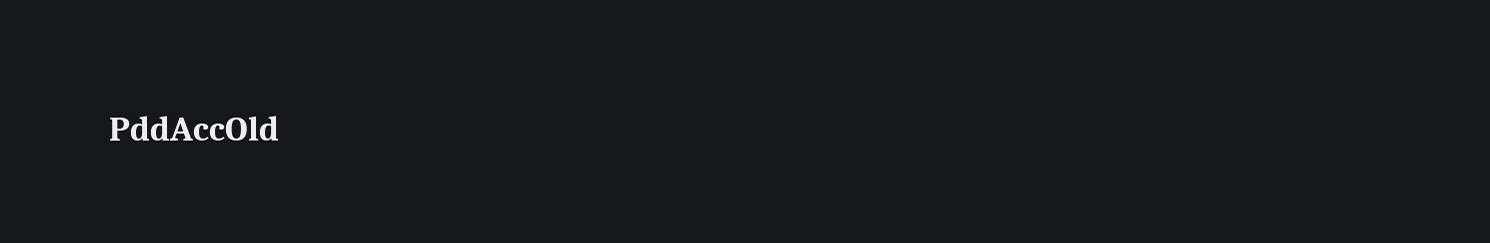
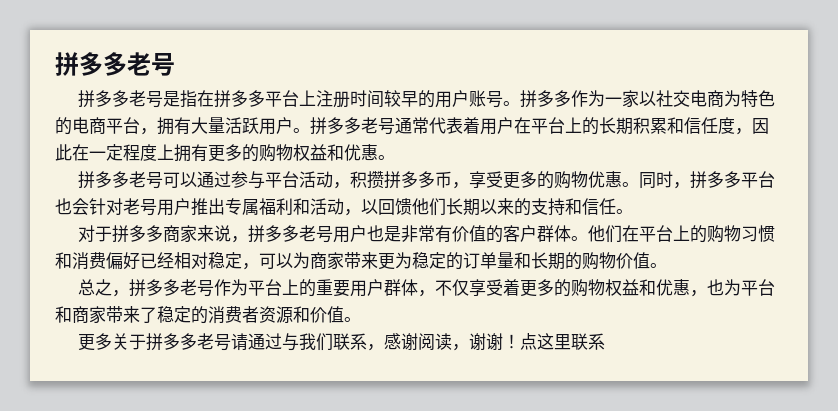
[108,115,280,141] PddAccOld -> [55,52,175,76] [77,90,775,108] [55,117,769,135] [55,144,395,162] [77,171,775,189] [55,198,633,216] [77,225,775,243] [55,252,667,270] [77,279,775,297] [55,306,361,324] [77,333,605,351] 拼多多老号 // 拼多多老号是指在拼多多平台上注册时间较早的用户账号。拼多多作为一家以社交电商为特色的电商平台，拥有大量活跃用户。拼多多老号通常代表着用户在平台上的长期积累和信任度，因此在一定程度上拥有更多的购物权益和优惠。 // 拼多多老号可以通过参与平台活动，积攒拼多多币，享受更多的购物优惠。同时，拼多多平台也会针对老号用户推出专属福利和活动，以回馈他们长期以来的支持和信任。 // 对于拼多多商家来说，拼多多老号用户也是非常有价值的客户群体。他们在平台上的购物习惯和消费偏好已经相对稳定，可以为商家带来更为稳定的订单量和长期的购物价值。 // 总之，拼多多老号作为平台上的重要用户群体，不仅享受着更多的购物权益和优惠，也为平台和商家带来了稳定的消费者资源和价值。 // 更多关于拼多多老号请通过与我们联系，感谢阅读，谢谢！点这里联系

